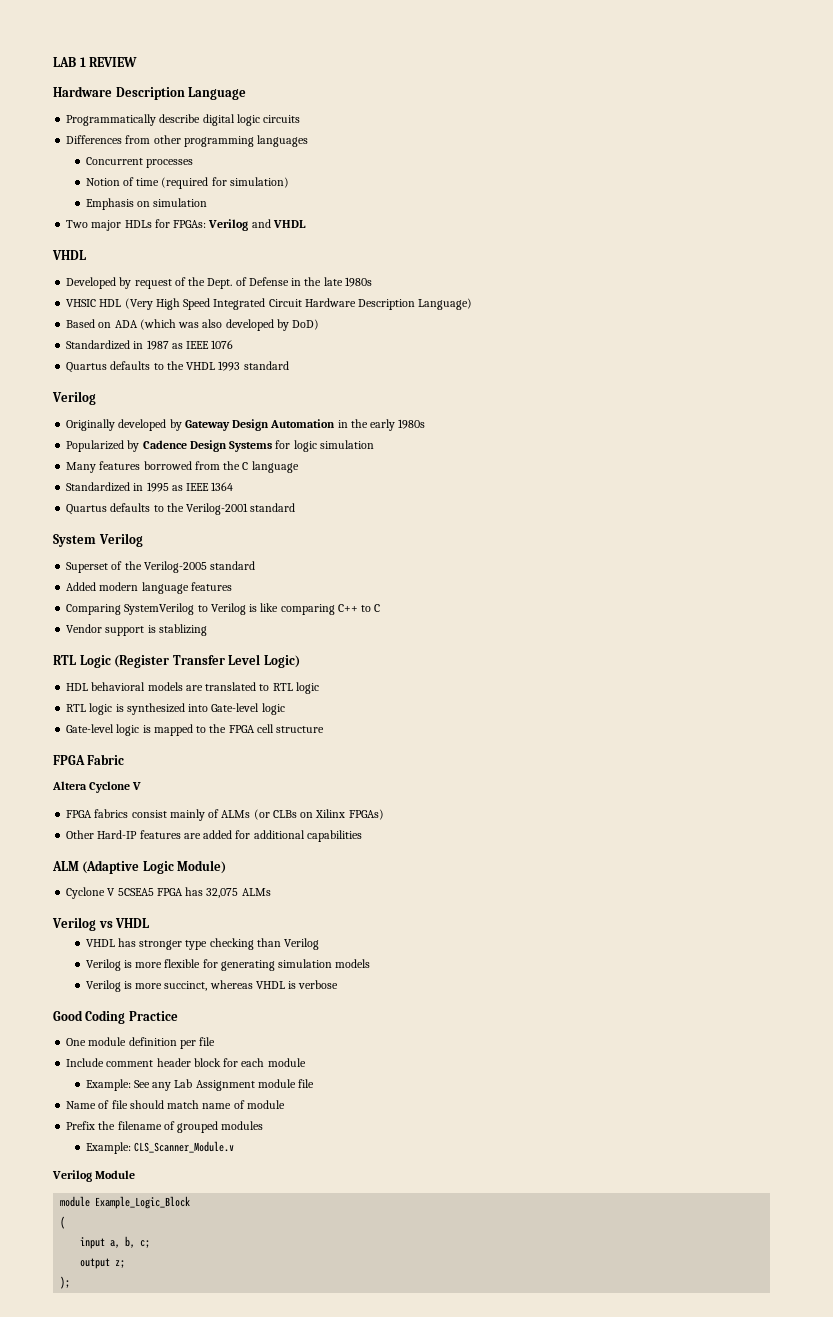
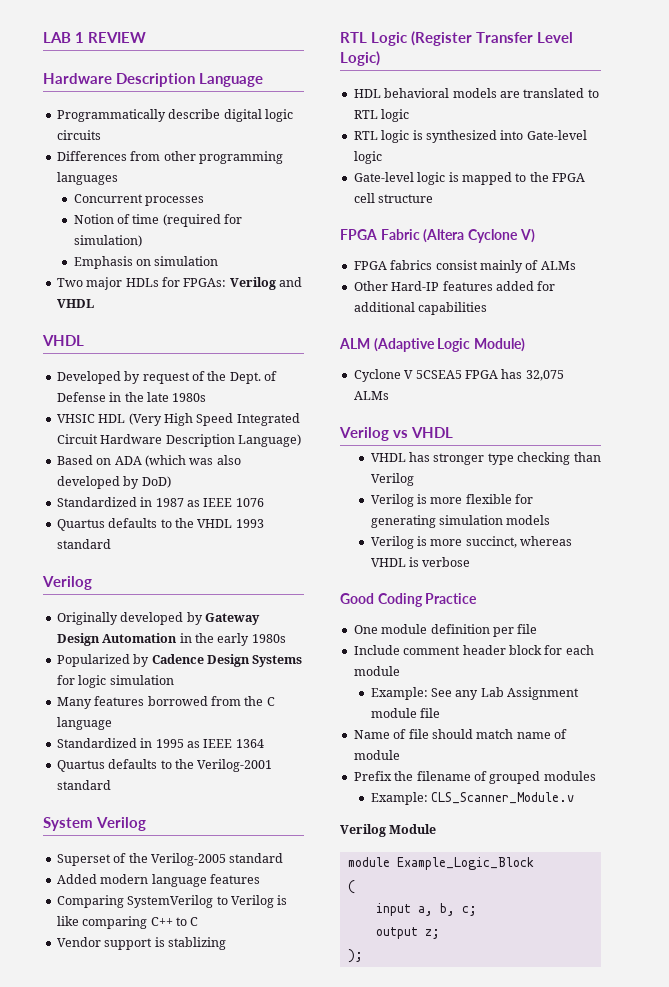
[52,781,142,793] // Altera Cyclone V -> [423,229,535,243] (Altera Cyclone V)
[253,809,384,820] (or CLBs on Xilinx FPGAs) -> (576, 265) none
[183,833,201,839] are -> (493, 286) none

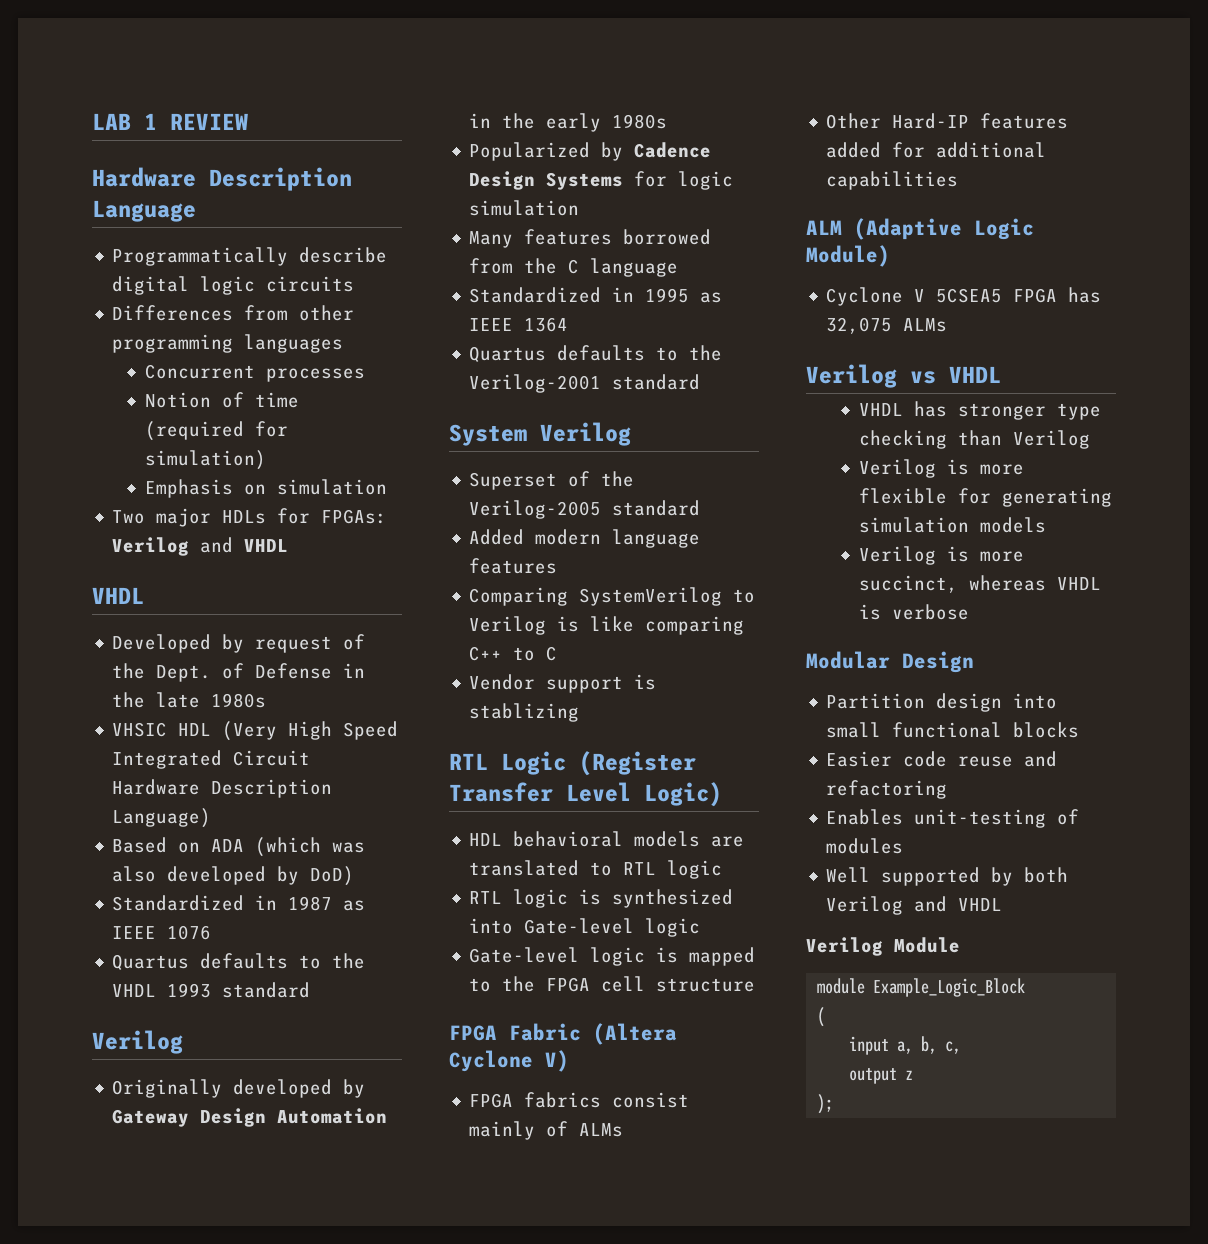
[340,593,478,607] [353,624,538,637] [353,645,594,655] [353,666,400,676] [370,687,580,700] [370,708,441,718] [353,729,567,739] [353,750,400,760] [353,771,596,784] [370,792,575,805] Good Coding Practice // One module definition per file // Include comment header block for each module // Example: See any Lab Assignment module file // Name of file should match name of module // Prefix the filename of grouped modules // Example: CLS_Scanner_Module.v -> [806,651,974,673] [826,693,1058,712] [826,722,1080,738] [826,751,1058,767] [826,780,948,799] [826,809,1080,828] [826,838,904,854] [826,867,1069,886] [826,896,1003,915] Modular Design // Partition design into small functional blocks // Easier code reuse and refactoring // Enables unit-testing of modules // Well supported by both Verilog and VHDL
[461,906,477,916] c; -> [945,1041,962,1054] c,
[424,929,440,939] z; -> [905,1070,914,1080] z

